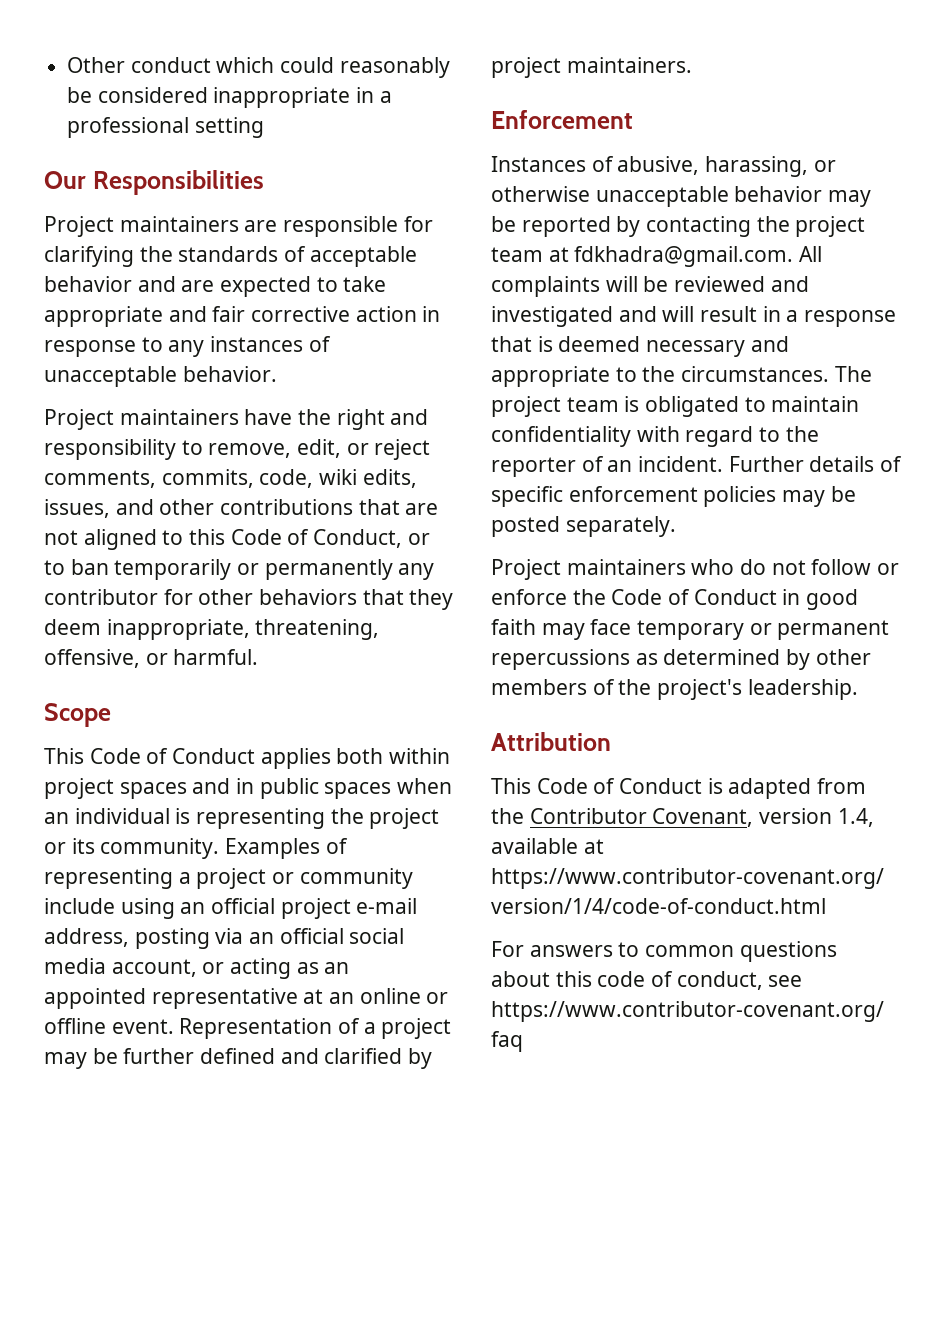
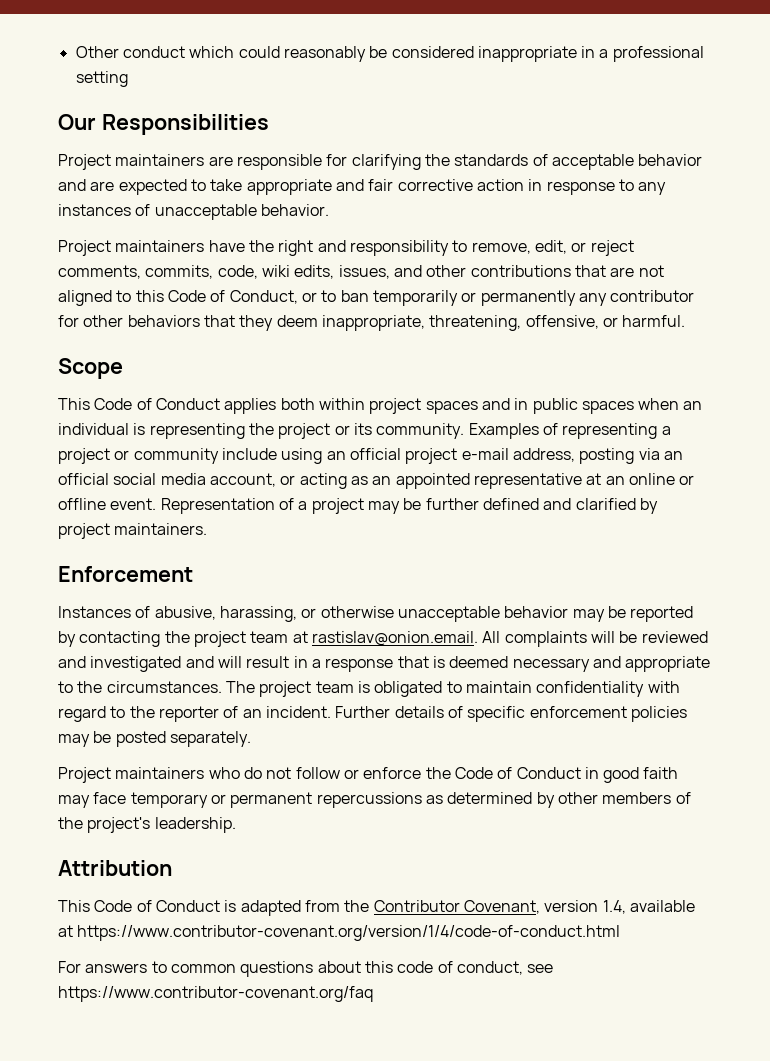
[574,246,794,267] fdkhadra@gmail.com. -> [311,631,478,646] rastislav@onion.email.

